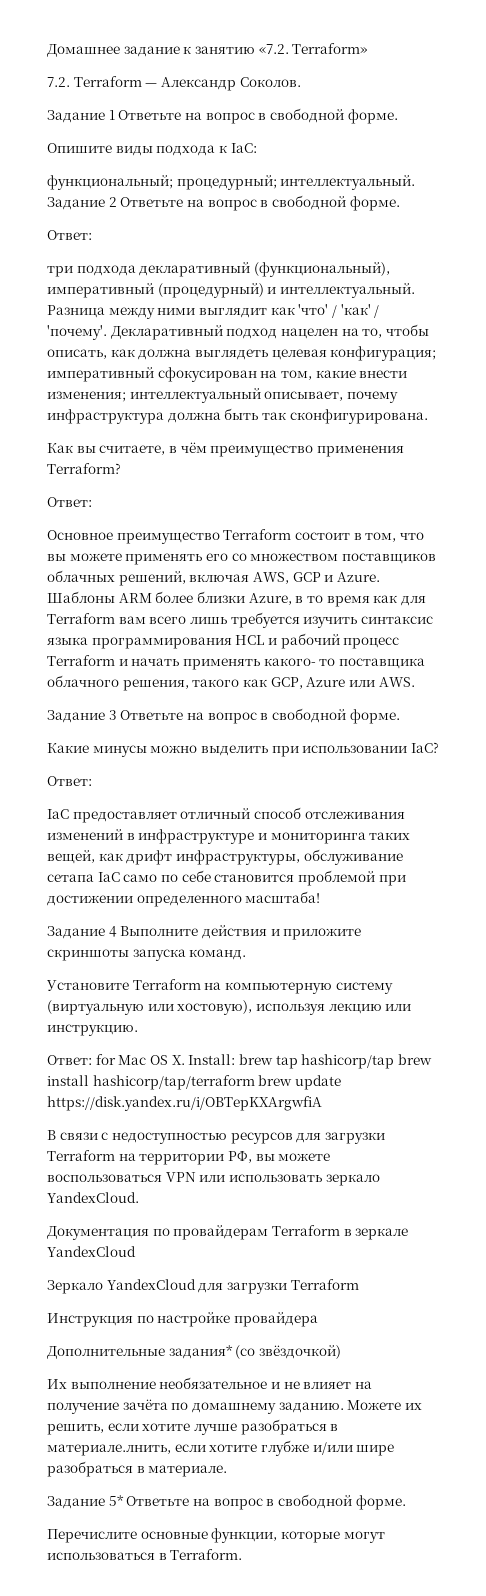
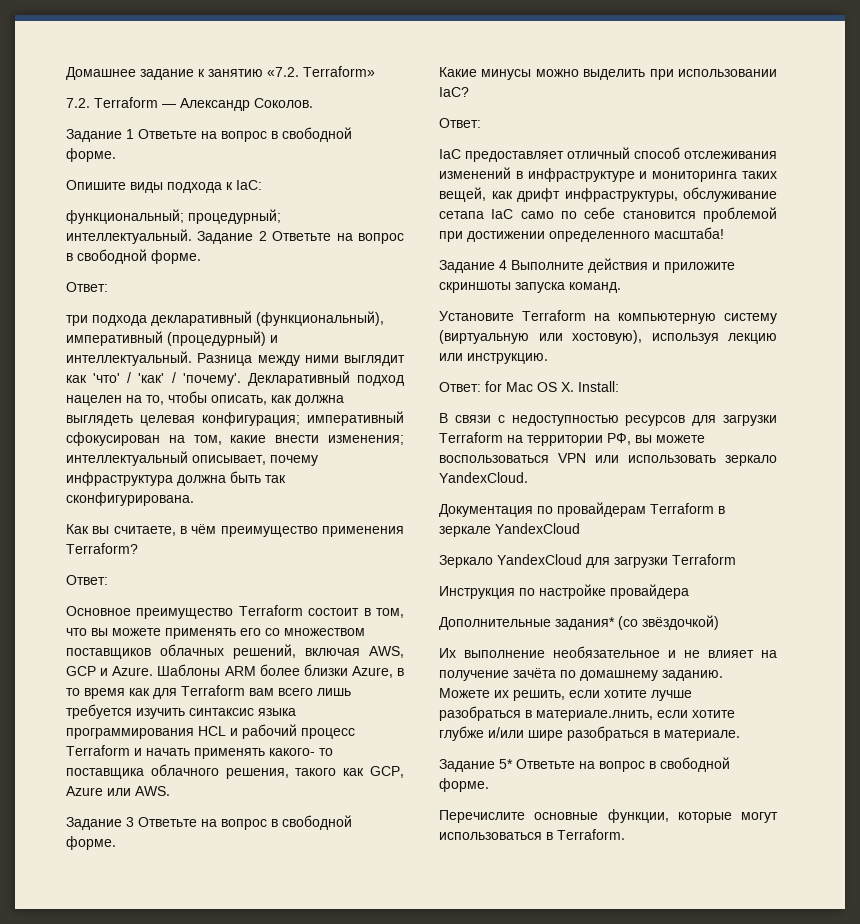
[238,1054,432,1069] [47,1075,341,1090] [47,1096,322,1111] brew tap hashicorp/tap brew install hashicorp/tap/terraform brew update https://disk.yandex.ru/i/OBTepKXArgwfiA -> (619, 386) none

